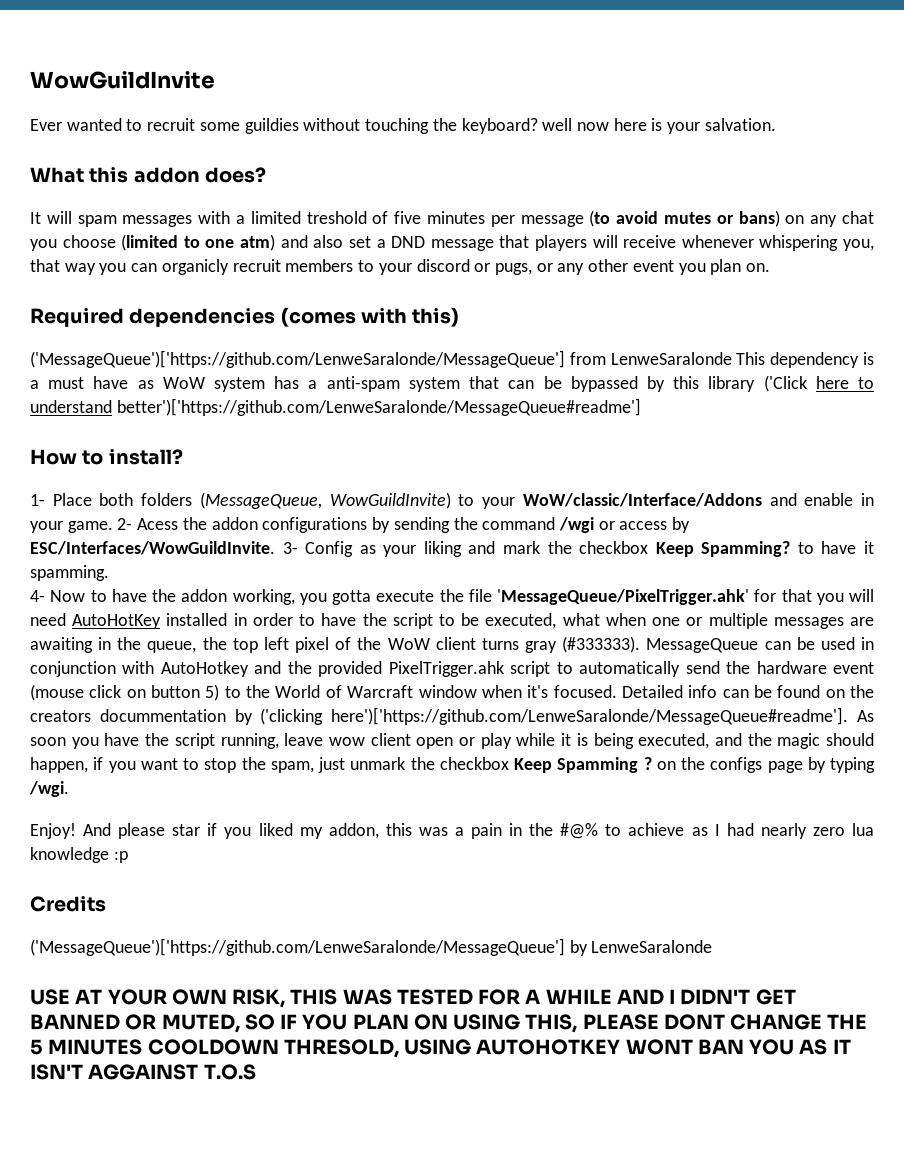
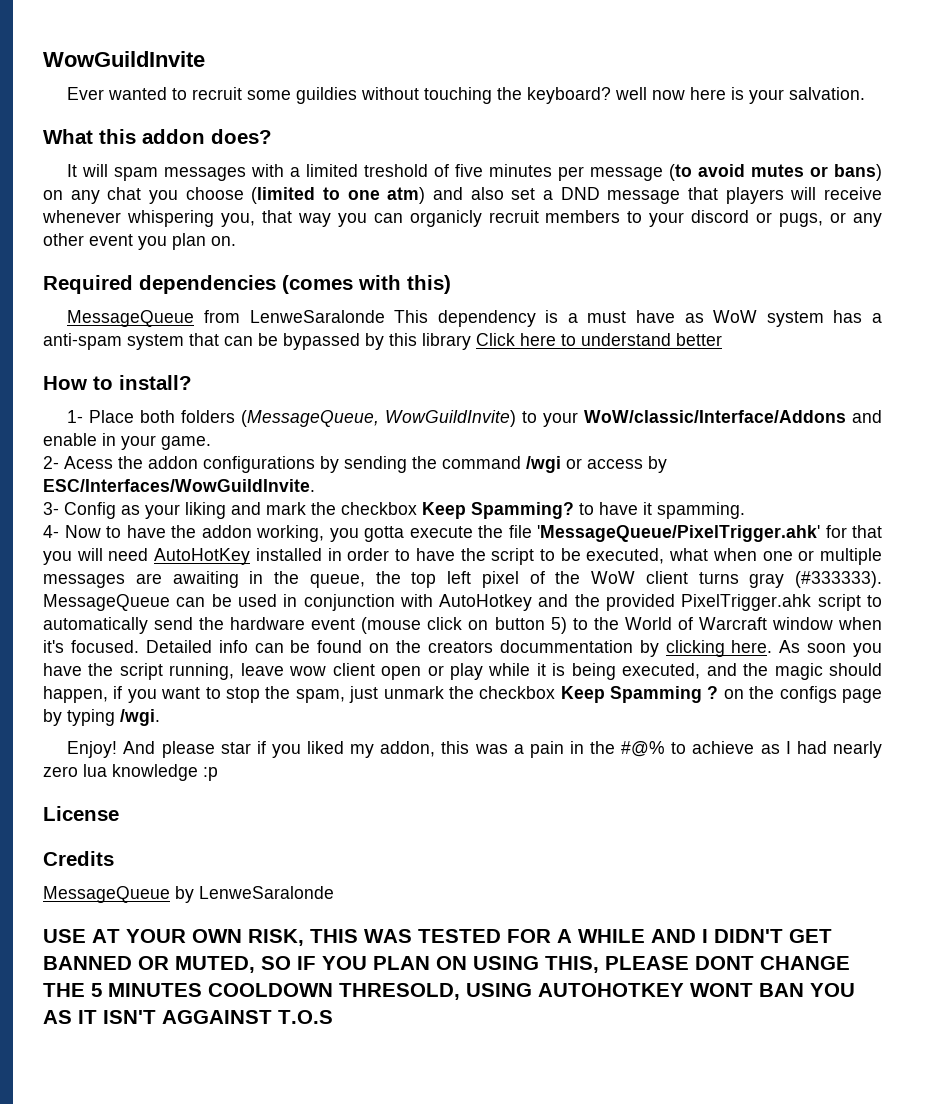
[30,350,565,368] ('MessageQueue')['https://github.com/LenweSaralonde/MessageQueue'] -> [67,310,195,327] MessageQueue
[763,375,807,392] ('Click -> [476,333,515,346] Click
[116,398,641,416] better')['https://github.com/LenweSaralonde/MessageQueue#readme'] -> [676,333,722,346] better
(113, 527) none -> (211, 443) //
(275, 548) none -> (315, 485) //
[260,707,849,725] ('clicking here')['https://github.com/LenweSaralonde/MessageQueue#readme']. -> [665,640,773,657] clicking here.
(128, 857) none -> [43,806,119,821] // License
[30,938,565,956] ('MessageQueue')['https://github.com/LenweSaralonde/MessageQueue'] -> [43,886,170,903] MessageQueue

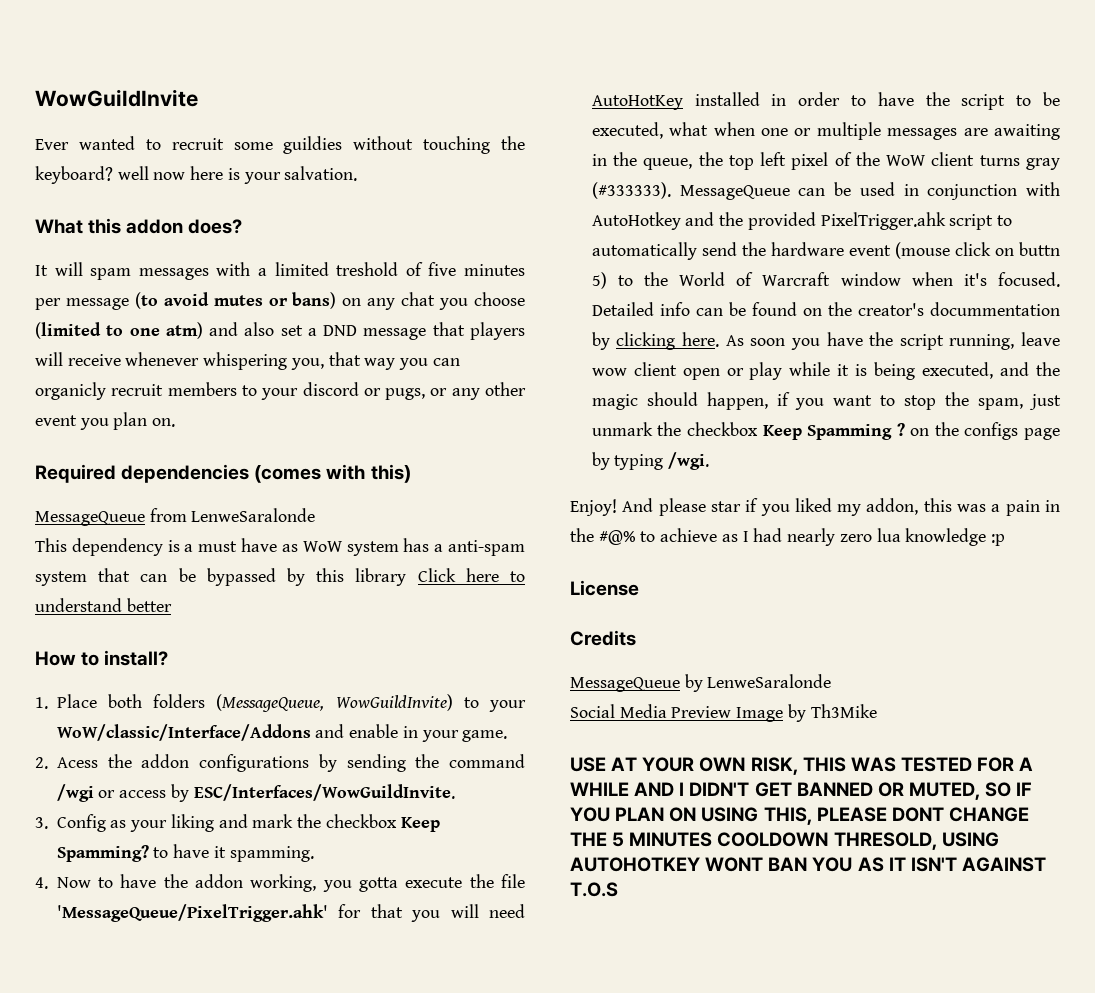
(385, 316) none -> (316, 515) //
[67,410,84,423] 1- -> [35,697,48,709] 1.
[43,456,59,469] 2- -> [35,757,48,769] 2.
[43,502,59,515] 3- -> [35,817,48,829] 3.
[43,525,59,538] 4- -> [35,877,48,889] 4.
[494,617,545,630] button -> [1019,242,1060,256] buttn
[427,641,493,653] creators -> [857,303,924,316] creator's
(334, 892) none -> [570,704,877,722] // Social Media Preview Image by Th3Mike
[162,1010,272,1024] AGGAINST -> [961,857,1046,872] AGAINST

